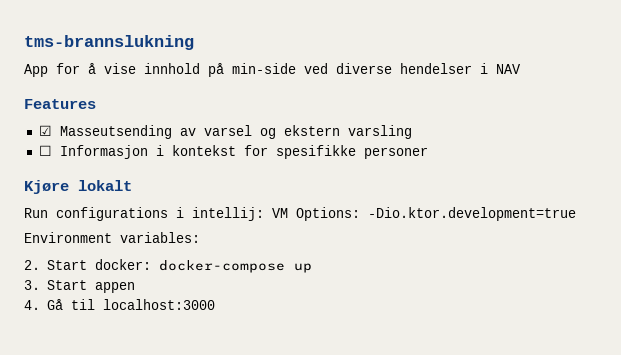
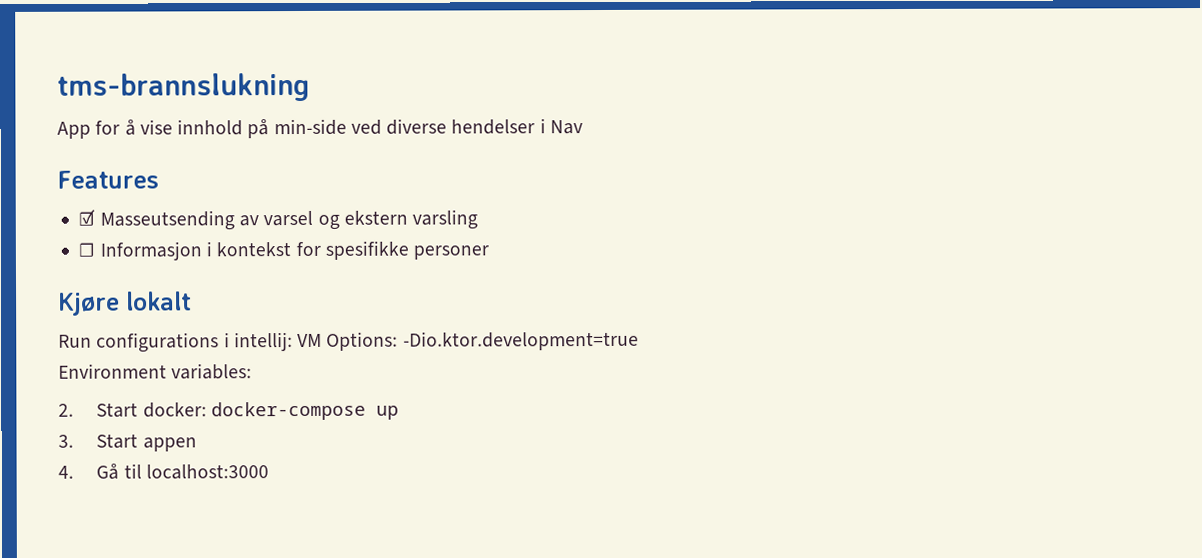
[496,64,521,74] NAV -> [549,120,583,135] Nav

